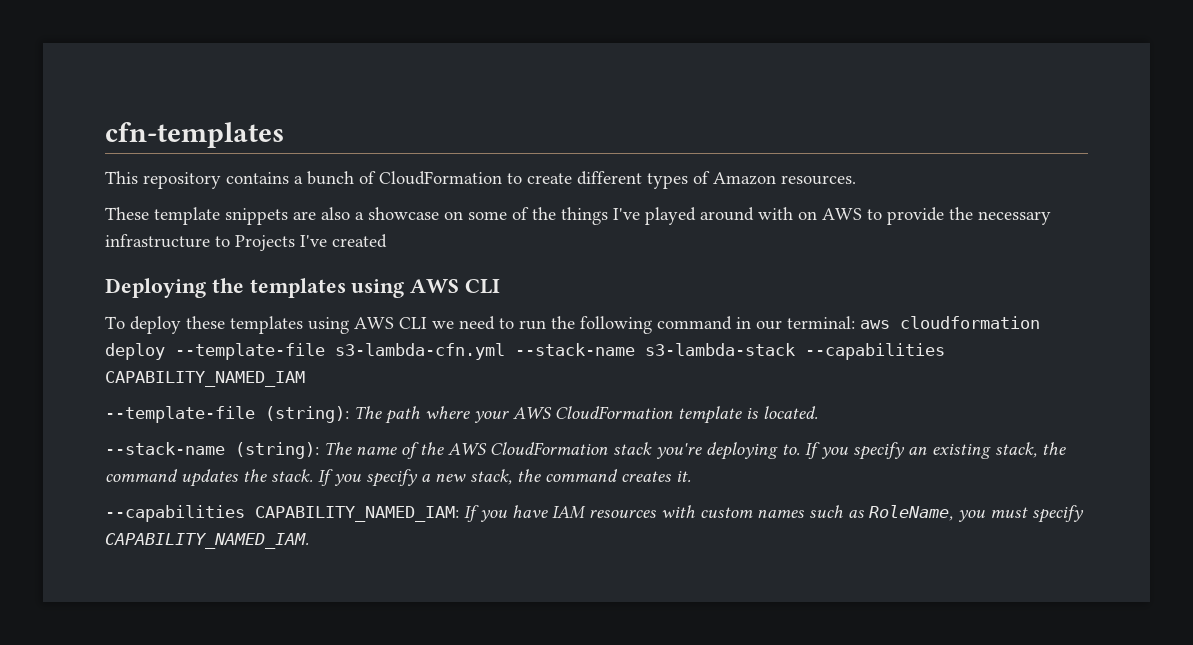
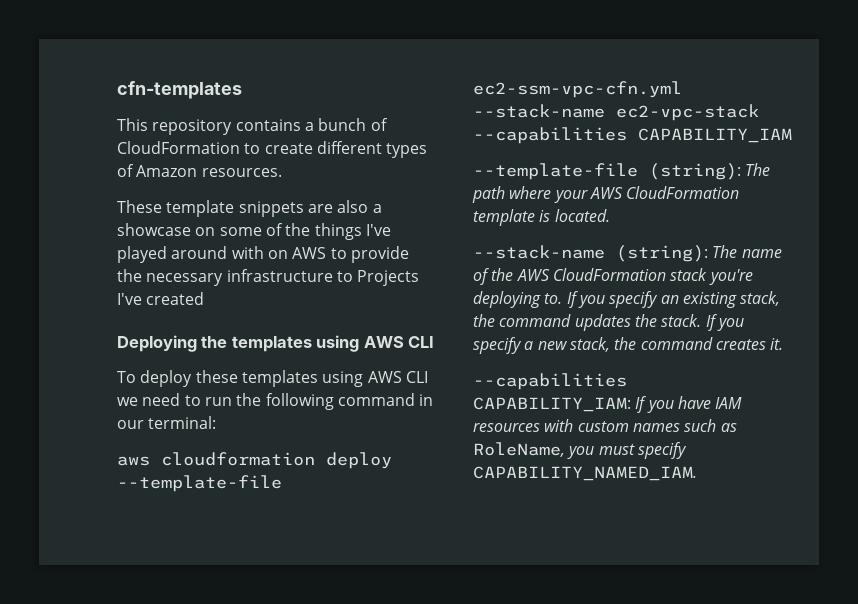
(855, 322) none -> (217, 422) //
[335,343,945,360] [105,371,305,387] s3-lambda-cfn.yml --stack-name s3-lambda-stack --capabilities CAPABILITY_NAMED_IAM -> [473,81,682,98] [473,104,759,121] [473,127,792,144] ec2-ssm-vpc-cfn.yml --stack-name ec2-vpc-stack --capabilities CAPABILITY_IAM
[255,506,459,522] CAPABILITY_NAMED_IAM: -> [473,397,631,412] CAPABILITY_IAM:

